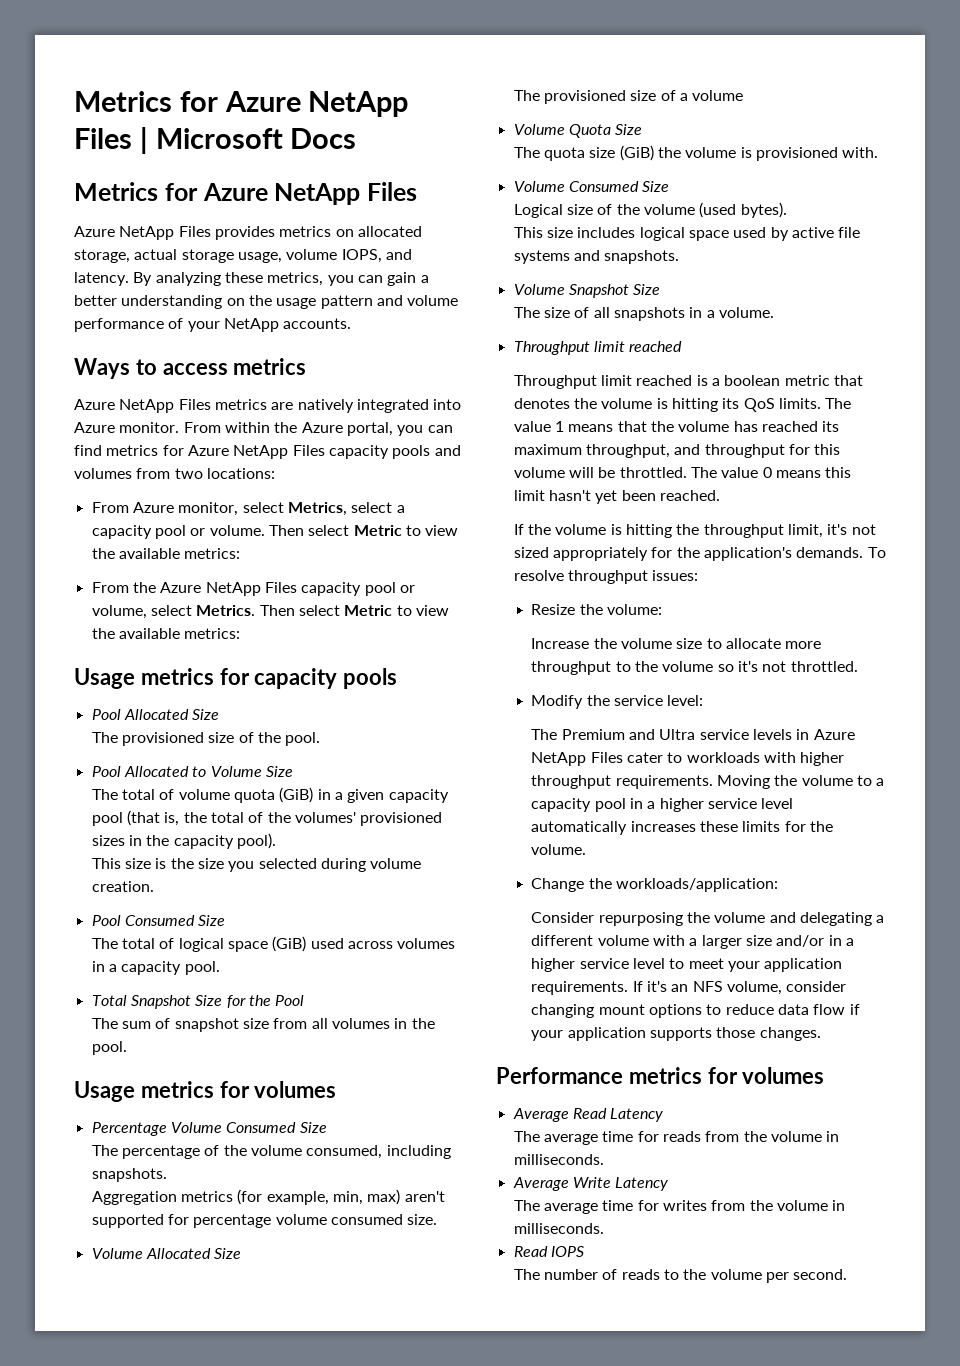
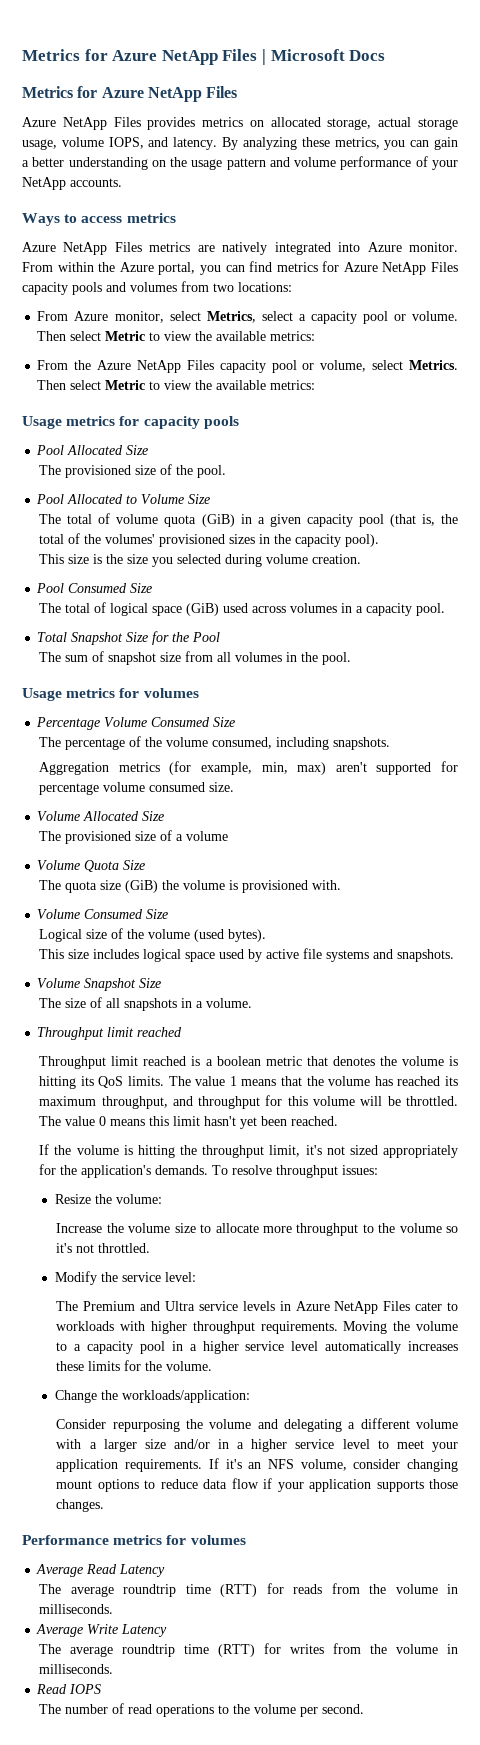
[602,1131,634,1142] time -> [123,1584,258,1597] roundtrip time (RTT)
[602,1200,634,1211] time -> [122,1644,256,1657] roundtrip time (RTT)
[621,1269,660,1280] reads -> [128,1704,215,1717] read operations

